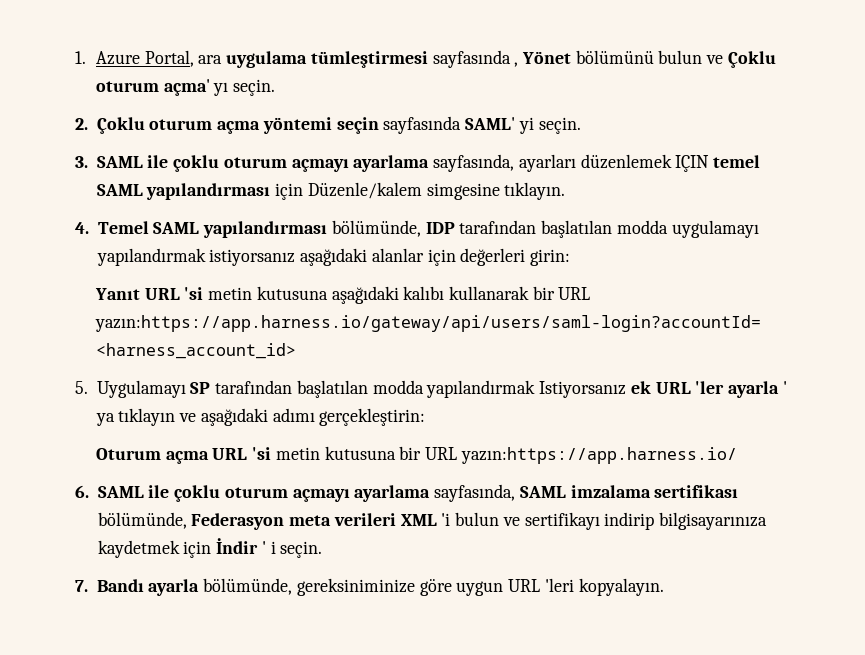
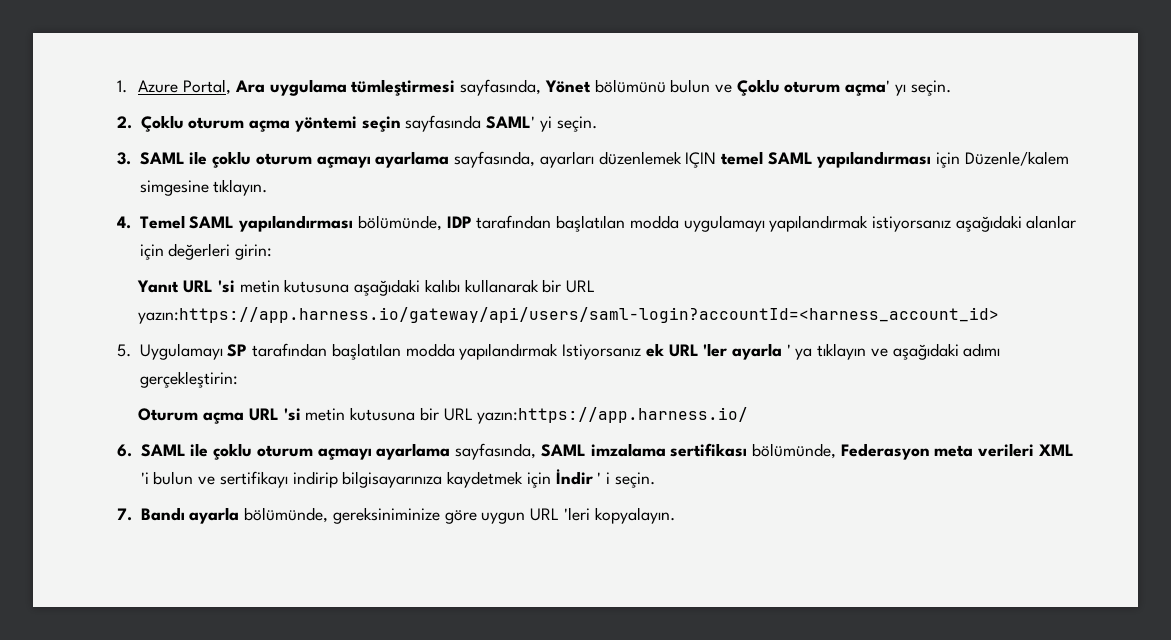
[198,55,223,64] ara -> [234,80,265,93] Ara
[432,50,519,68] sayfasında , -> [460,79,542,96] sayfasında,

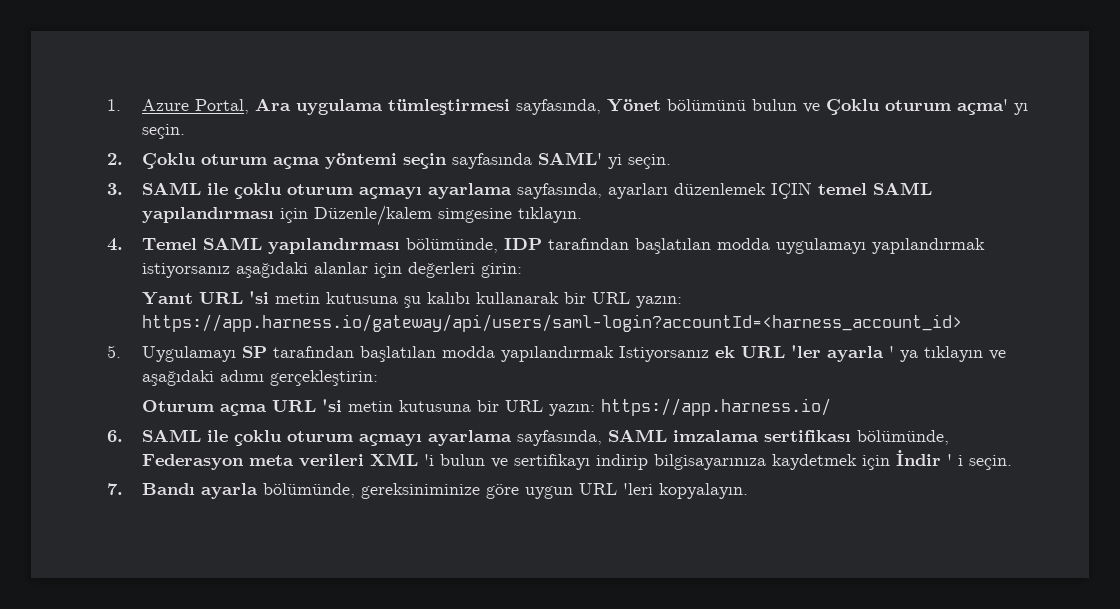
[354,279,421,296] aşağıdaki -> [403,296,421,308] şu
[138,307,1000,324] yazın:https://app.harness.io/gateway/api/users/saml-login?accountId=<harness_account_id> -> [635,296,682,308] [141,314,962,332] yazın: https://app.harness.io/gateway/api/users/saml-login?accountId=<harness_account_id>
[477,407,749,424] yazın:https://app.harness.io/ -> [548,398,831,416] yazın: https://app.harness.io/

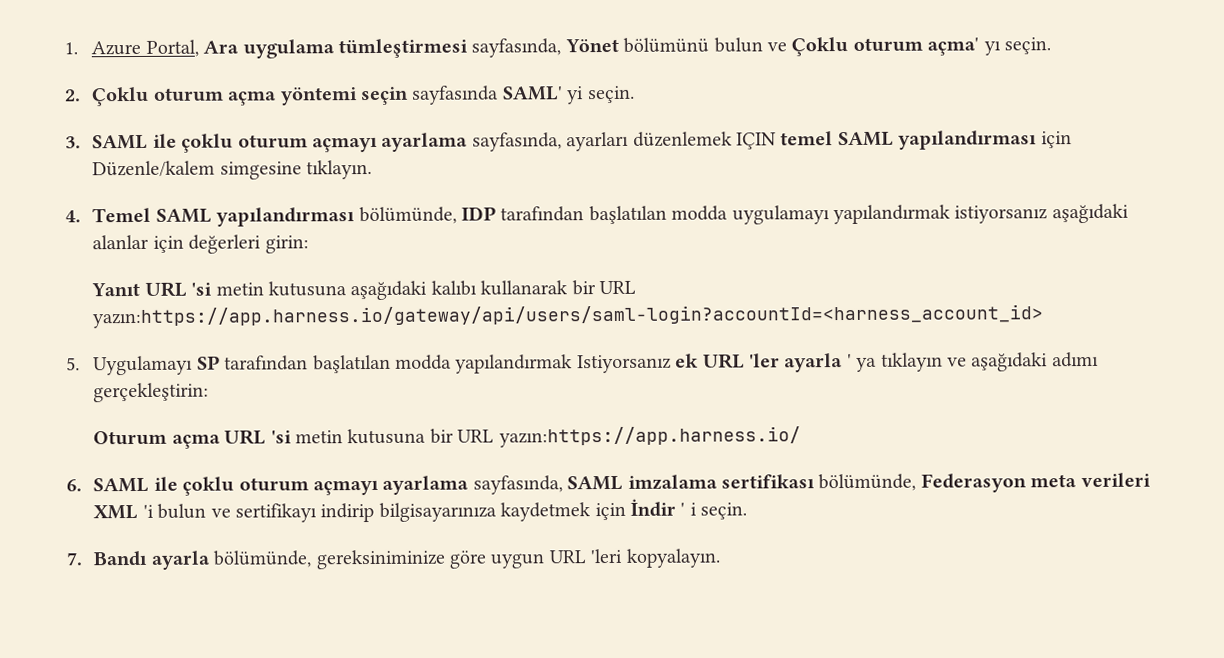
[403,296,421,308] şu -> [350,280,428,301] aşağıdaki
[635,296,682,308] [141,314,962,332] yazın: https://app.harness.io/gateway/api/users/saml-login?accountId=<harness_account_id> -> [92,304,1044,329] yazın:https://app.harness.io/gateway/api/users/saml-login?accountId=<harness_account_id>
[548,398,831,416] yazın: https://app.harness.io/ -> [498,426,801,448] yazın:https://app.harness.io/

